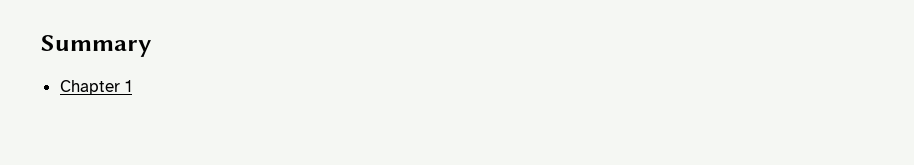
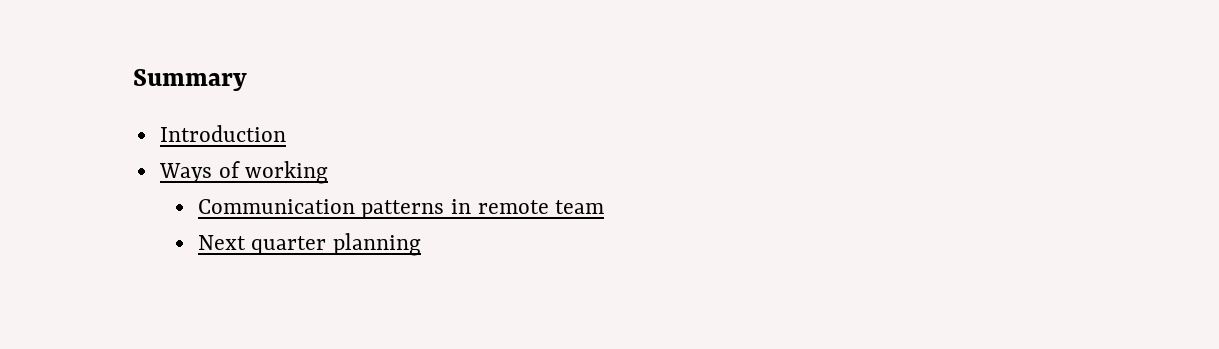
[59,80,132,95] Chapter 1 -> [159,125,286,142] [158,161,329,184] [197,199,605,219] [197,233,421,256] Introduction // Ways of working // Communication patterns in remote team // Next quarter planning

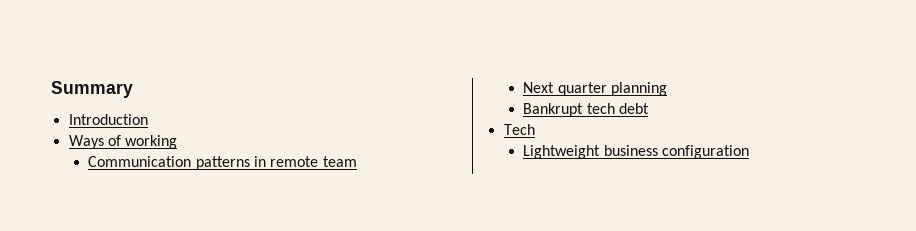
(421, 244) none -> [523,103,650,117] [503,124,535,135] [523,145,750,159] // Bankrupt tech debt // Tech // Lightweight business configuration

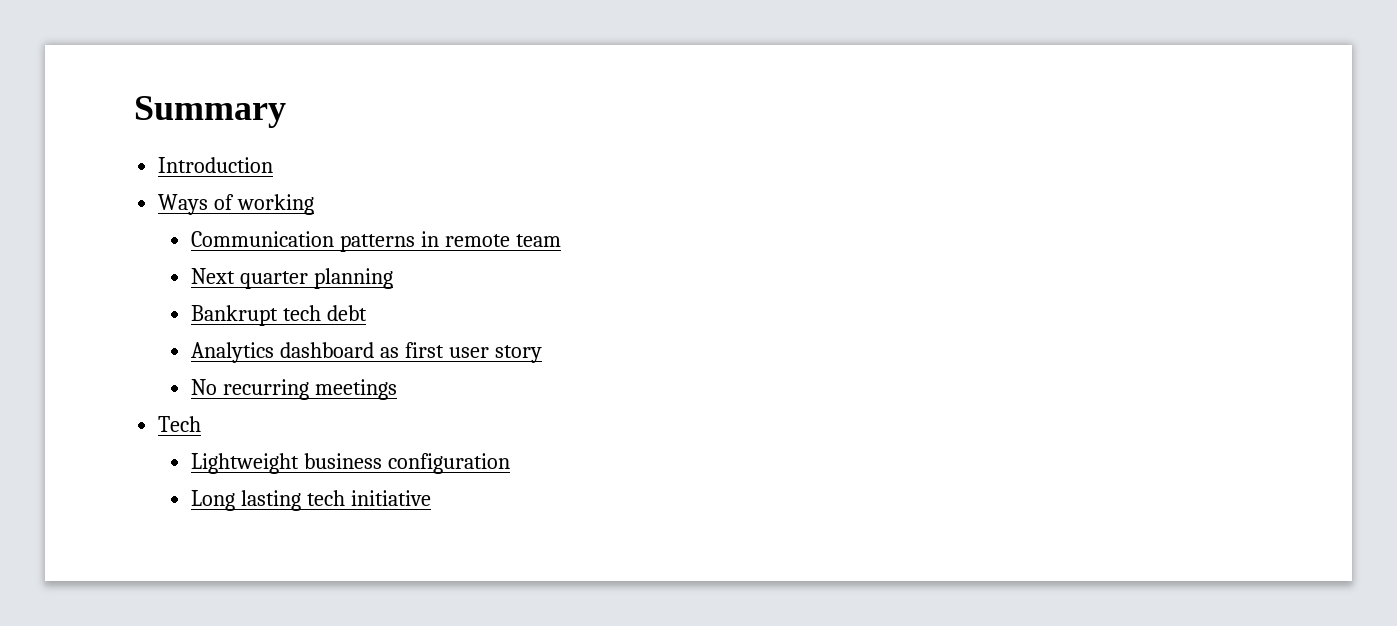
(650, 108) none -> [191,342,542,363] [191,379,398,400] // Analytics dashboard as first user story // No recurring meetings
(750, 152) none -> [191,490,432,511] // Long lasting tech initiative

